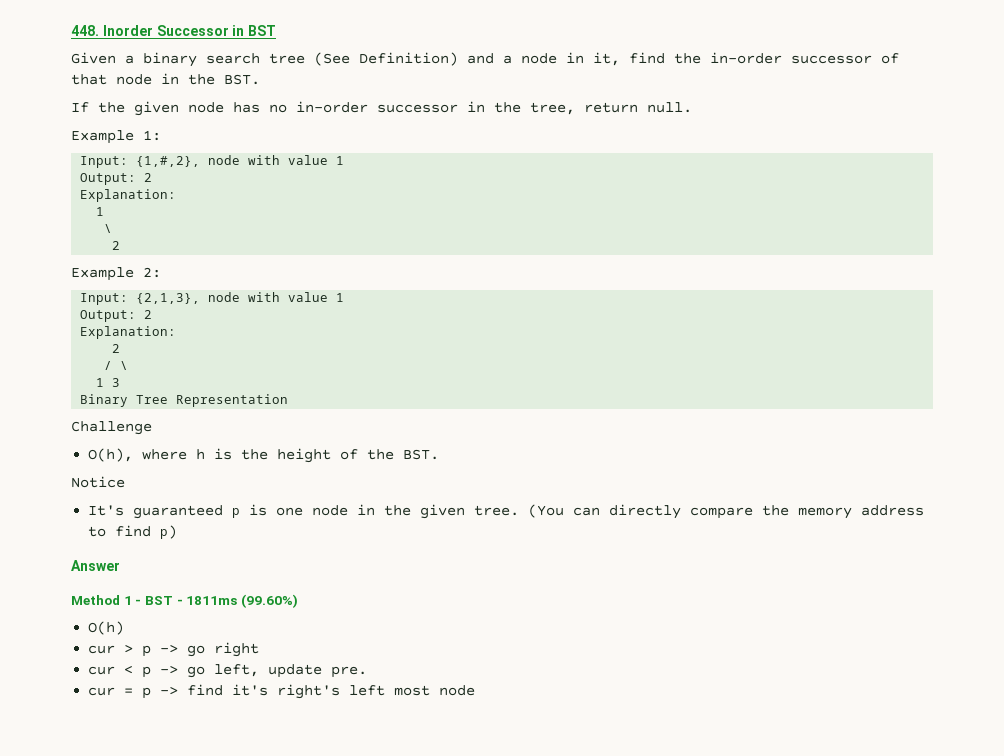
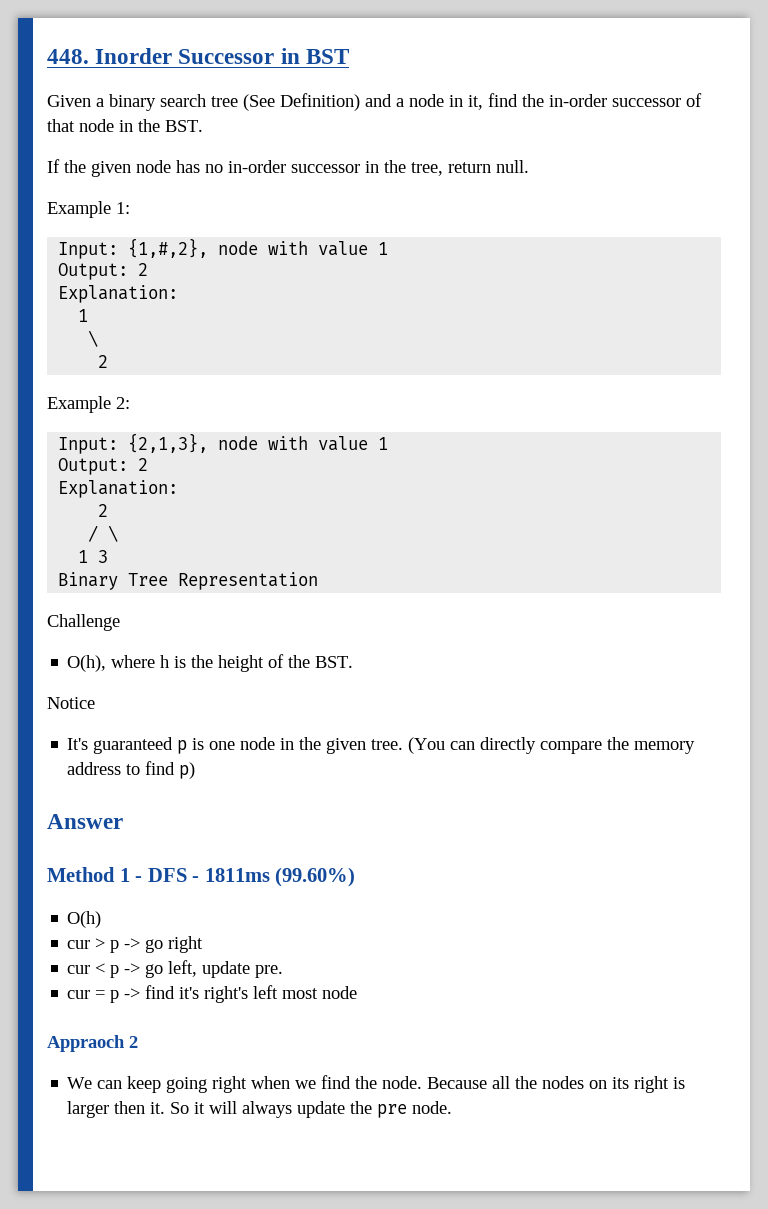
[144,596,173,605] BST -> [147,868,187,882] DFS
(476, 690) none -> [47,1035,138,1052] [67,1075,686,1093] [67,1101,453,1118] // Appraoch 2 // We can keep going right when we find the node. Because all the nodes on its right is larger then it. So it will always update the pre node.

